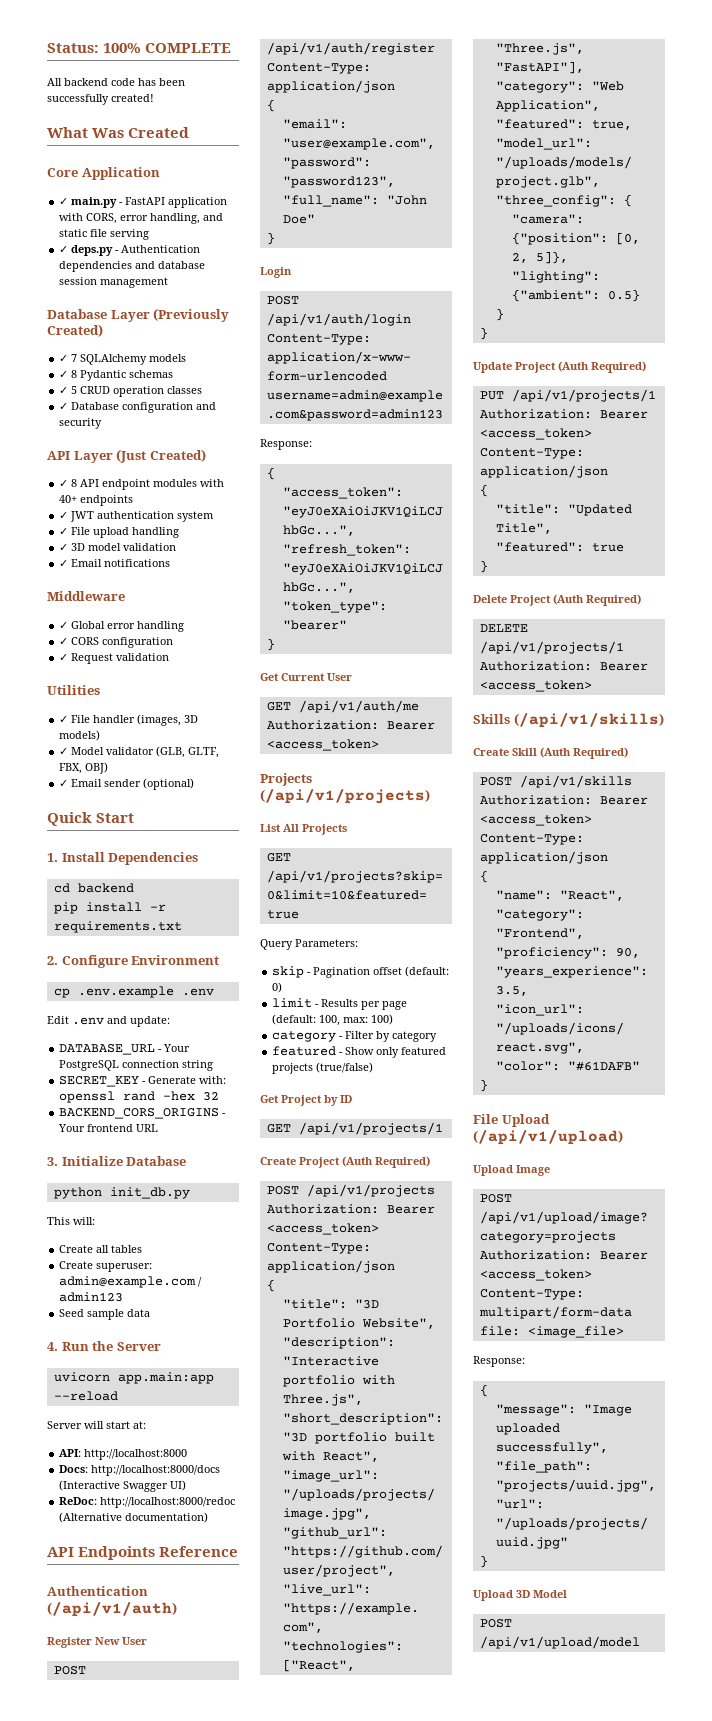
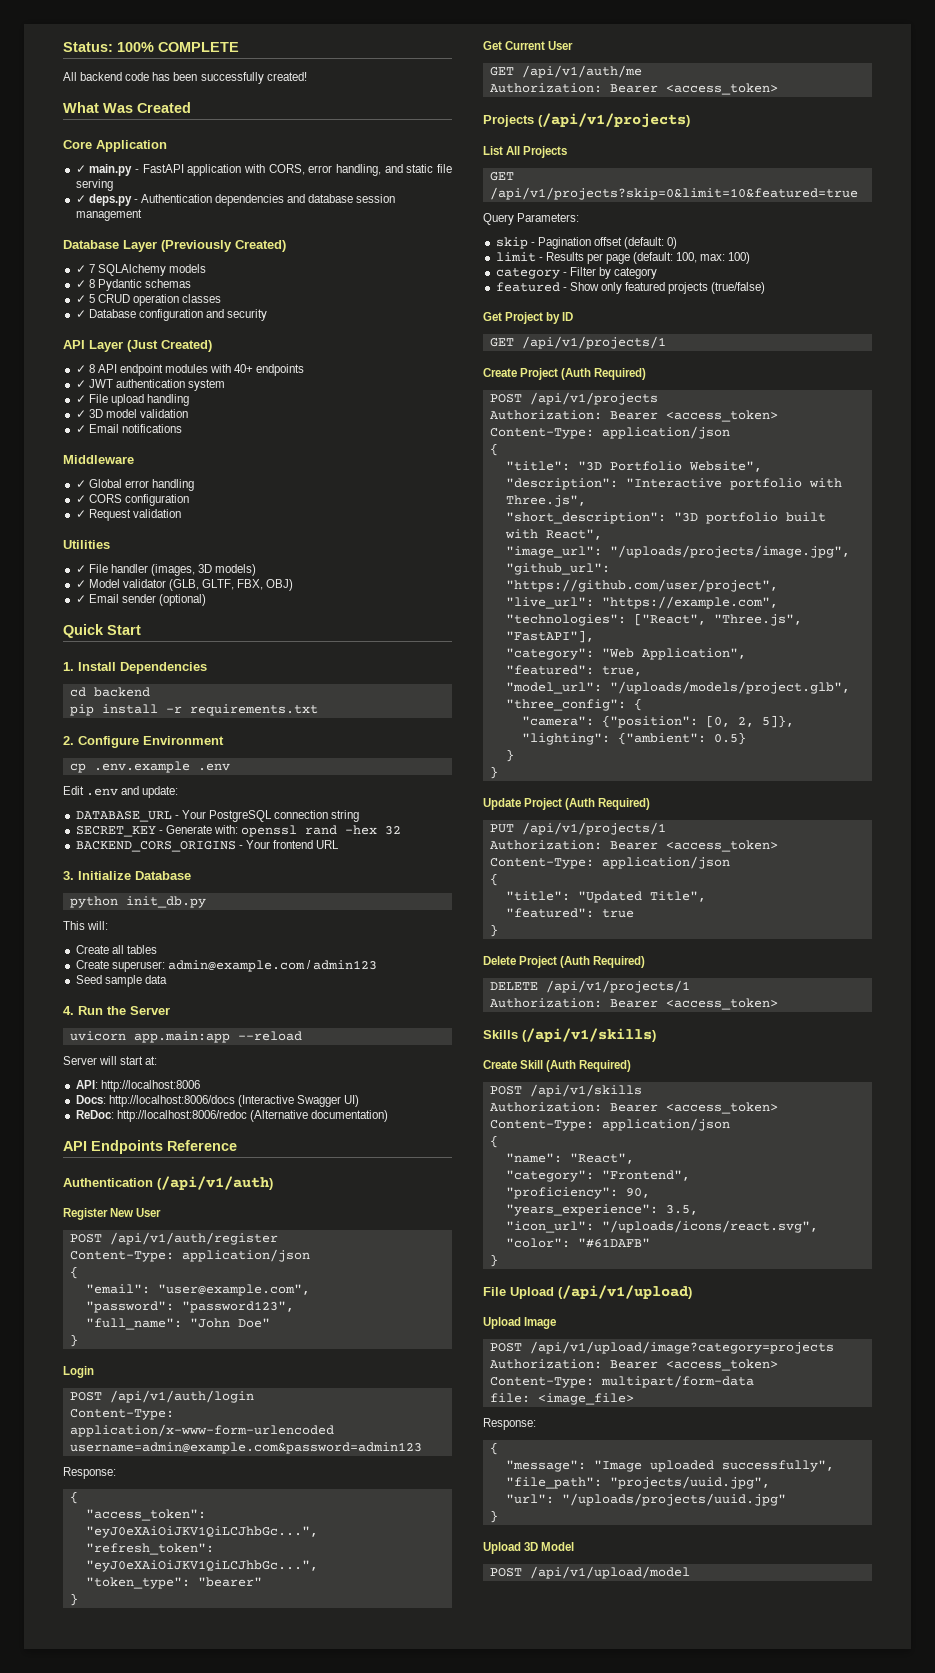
[84,1449,188,1460] http://localhost:8000 -> [100,1080,200,1092] http://localhost:8006
[91,1465,221,1476] http://localhost:8000/docs -> [108,1095,235,1107] http://localhost:8006/docs
[100,1497,236,1508] http://localhost:8000/redoc -> [116,1110,247,1122] http://localhost:8006/redoc

